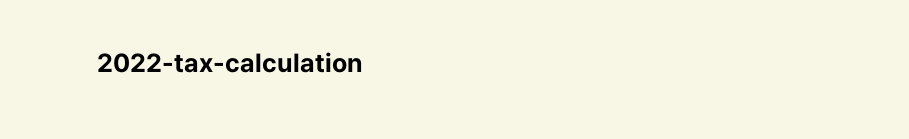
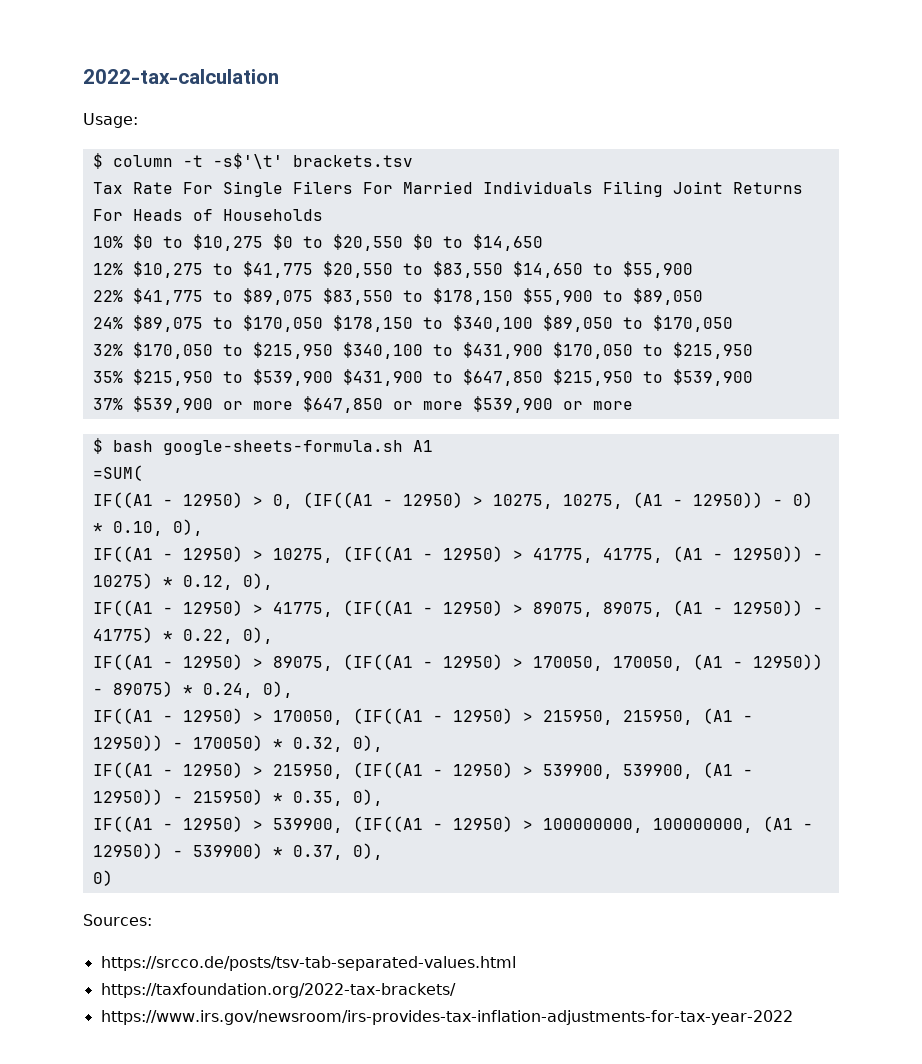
(363, 62) none -> [83,113,138,128] [92,153,413,169] [92,181,803,197] [92,209,323,221] [92,234,543,251] [92,261,693,278] [92,288,703,305] [92,315,733,332] [92,342,753,359] [92,369,753,386] [92,396,633,413] [92,438,433,455] [92,465,143,481] [92,492,813,509] [92,519,203,536] [92,546,823,563] [92,573,273,590] [92,600,823,617] [92,627,273,644] [92,654,823,671] [92,681,293,698] [92,708,753,725] [92,735,383,752] [92,762,753,779] [92,789,383,806] [92,816,813,833] [92,843,383,860] [92,870,113,886] [83,914,152,926] [100,956,516,971] [100,983,456,998] [100,1010,793,1025] // Usage: // $ column -t -s$'\t' brackets.tsv // Tax Rate For Single Filers For Married Individuals Filing Joint Returns For Heads of Households // 10% $0 to $10,275 $0 to $20,550 $0 to $14,650 // 12% $10,275 to $41,775 $20,550 to $83,550 $14,650 to $55,900 // 22% $41,775 to $89,075 $83,550 to $178,150 $55,900 to $89,050 // 24% $89,075 to $170,050 $178,150 to $340,100 $89,050 to $170,050 // 32% $170,050 to $215,950 $340,100 to $431,900 $170,050 to $215,950 // 35% $215,950 to $539,900 $431,900 to $647,850 $215,950 to $539,900 // 37% $539,900 or more $647,850 or more $539,900 or more // $ bash google-sheets-formula.sh A1 // =SUM( // IF((A1 - 12950) > 0, (IF((A1 - 12950) > 10275, 10275, (A1 - 12950)) - 0) * 0.10, 0), // IF((A1 - 12950) > 10275, (IF((A1 - 12950) > 41775, 41775, (A1 - 12950)) - 10275) * 0.12, 0), // IF((A1 - 12950) > 41775, (IF((A1 - 12950) > 89075, 89075, (A1 - 12950)) - 41775) * 0.22, 0), // IF((A1 - 12950) > 89075, (IF((A1 - 12950) > 170050, 170050, (A1 - 12950)) - 89075) * 0.24, 0), // IF((A1 - 12950) > 170050, (IF((A1 - 12950) > 215950, 215950, (A1 - 12950)) - 170050) * 0.32, 0), // IF((A1 - 12950) > 215950, (IF((A1 - 12950) > 539900, 539900, (A1 - 12950)) - 215950) * 0.35, 0), // IF((A1 - 12950) > 539900, (IF((A1 - 12950) > 100000000, 100000000, (A1 - 12950)) - 539900) * 0.37, 0), // 0) // Sources: // https://srcco.de/posts/tsv-tab-separated-values.html // https://taxfoundation.org/2022-tax-brackets/ // https://www.irs.gov/newsroom/irs-provides-tax-inflation-adjustments-for-tax-year-2022

